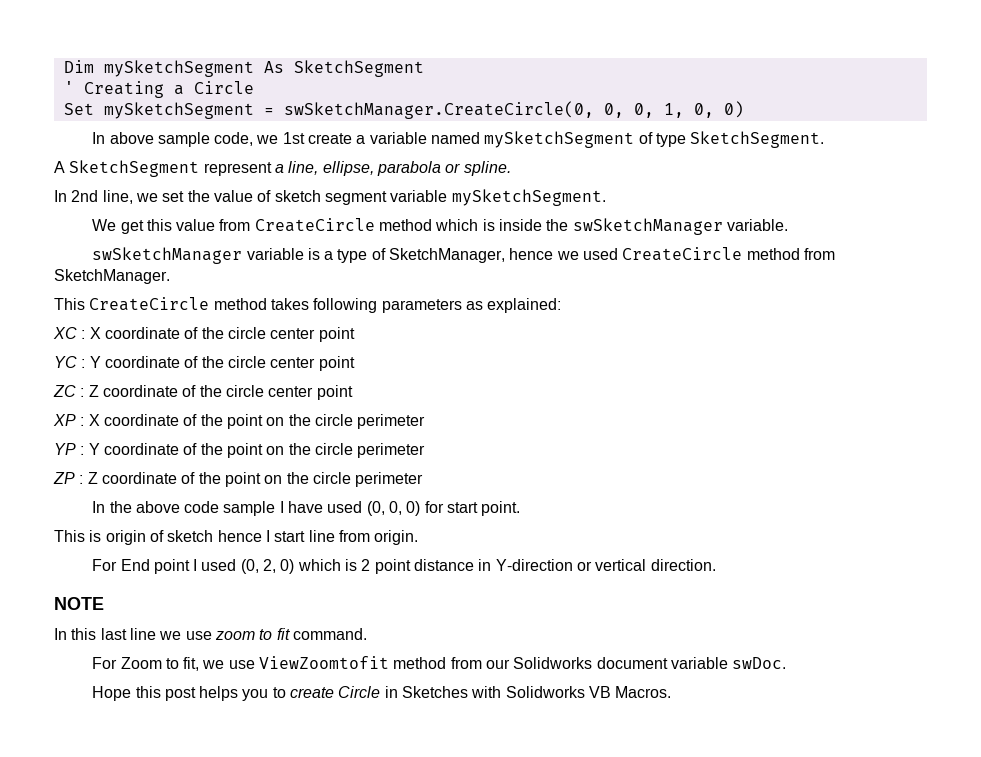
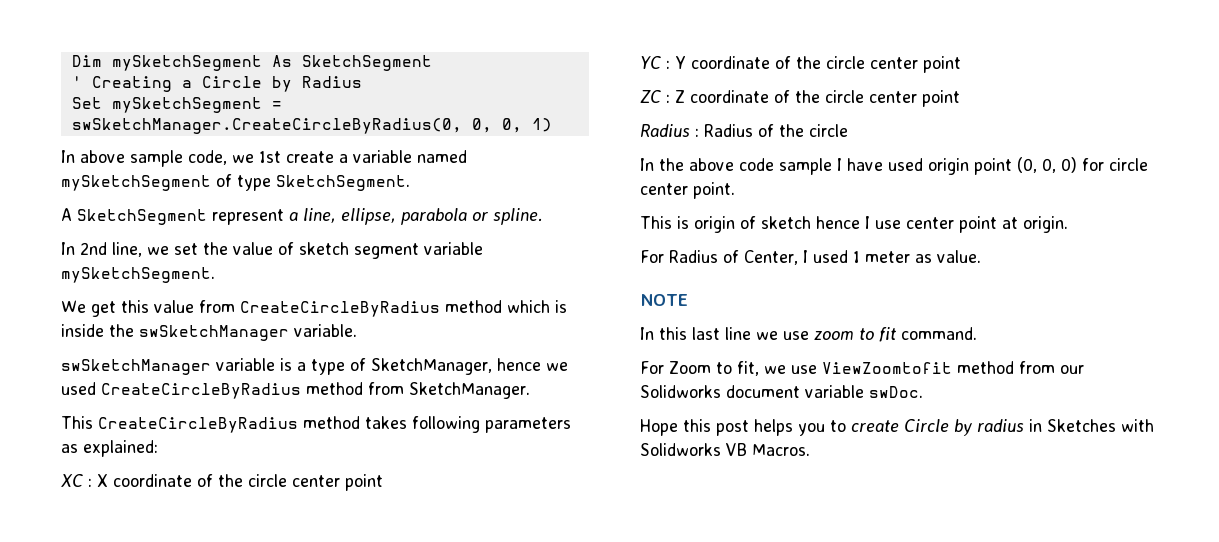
(254, 87) none -> [271,76,362,92] by Radius
[283,101,594,119] swSketchManager.CreateCircle(0, -> [71,118,462,134] swSketchManager.CreateCircleByRadius(0,
[663,101,744,118] 1, 0, 0) -> [531,118,552,132] 1)
[254,218,375,232] CreateCircle -> [240,301,440,317] CreateCircleByRadius
[622,247,743,261] CreateCircle -> [101,383,301,399] CreateCircleByRadius
[89,297,210,311] CreateCircle -> [98,417,298,433] CreateCircleByRadius
[53,414,426,429] [54,443,426,458] [53,472,424,487] XP : X coordinate of the point on the circle perimeter // YP : Y coordinate of the point on the circle perimeter // ZP : Z coordinate of the point on the circle perimeter -> [640,124,848,137] Radius : Radius of the circle
(363, 507) none -> [928,158,1012,175] origin point
[447,502,479,513] start -> [1109,158,1148,171] [640,183,688,195] circle center
[274,530,419,545] [92,559,716,574] start line from origin. // For End point I used (0, 2, 0) which is 2 point distance in Y-direction or vertical direction. -> [875,216,1068,233] [640,250,981,265] use center point at origin. // For Radius of Center, I used 1 meter as value.
(381, 692) none -> [954,419,1024,436] by radius

